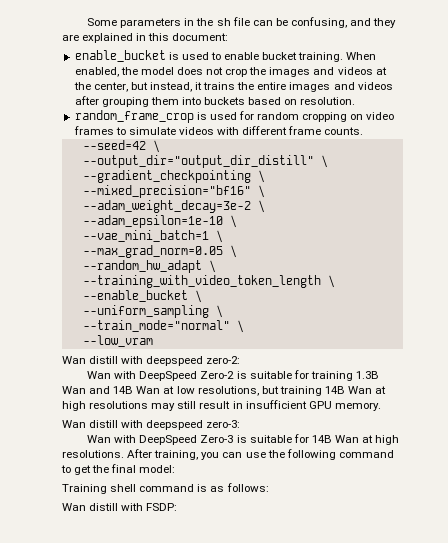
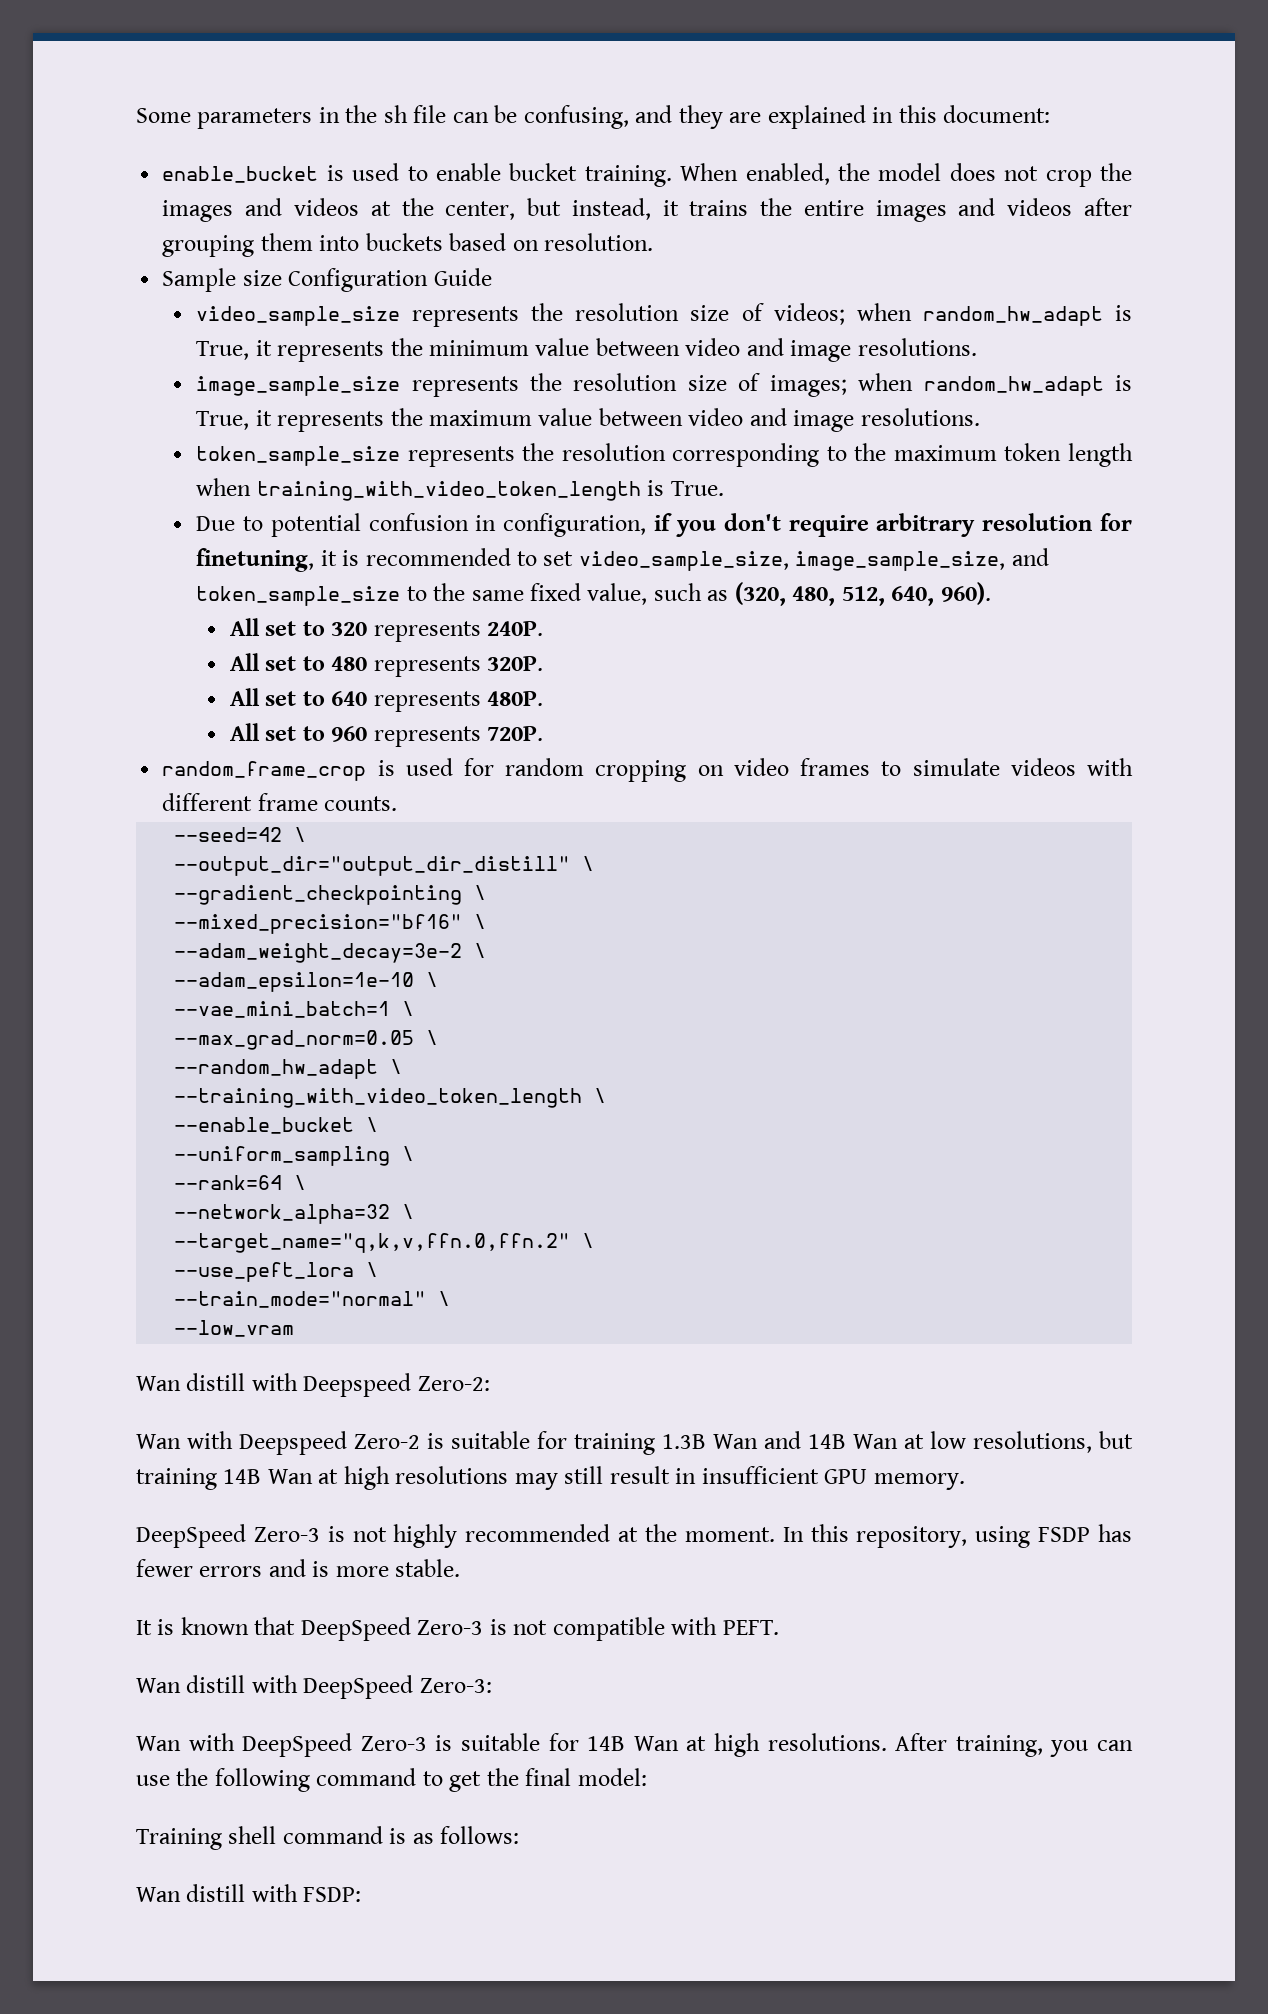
(356, 101) none -> [162,268,492,292] [196,303,1132,327] [196,338,977,362] [196,373,1132,397] [196,408,980,432] [196,443,1133,467] [196,478,724,501] [196,513,1132,537] [196,548,1049,572] [196,582,991,606] [229,618,544,642] [229,653,544,677] [229,688,544,712] [229,723,544,747] // Sample size Configuration Guide // video_sample_size represents the resolution size of videos; when random_hw_adapt is True, it represents the minimum value between video and image resolutions. // image_sample_size represents the resolution size of images; when random_hw_adapt is True, it represents the maximum value between video and image resolutions. // token_sample_size represents the resolution corresponding to the maximum token length when training_with_video_token_length is True. // Due to potential confusion in configuration, if you don't require arbitrary resolution for finetuning, it is recommended to set video_sample_size, image_sample_size, and token_sample_size to the same fixed value, such as (320, 480, 512, 640, 960). // All set to 320 represents 240P. // All set to 480 represents 320P. // All set to 640 represents 480P. // All set to 960 represents 720P.
(223, 311) none -> [174,1175,307,1190] [174,1204,415,1224] [174,1233,595,1253] [174,1262,379,1282] // --rank=64 \ // --network_alpha=32 \ // --target_name="q,k,v,ffn.0,ffn.2" \ // --use_peft_lora \
[146,356,241,366] [87,371,198,381] deepspeed zero-2: // Wan with DeepSpeed -> [303,1373,490,1397] [136,1431,347,1455] Deepspeed Zero-2: // Wan with Deepspeed
[62,420,241,430] // Wan distill with deepspeed zero-3: -> [136,1524,1133,1548] [136,1559,461,1577] [136,1617,779,1641] [136,1675,492,1699] // DeepSpeed Zero-3 is not highly recommended at the moment. In this repository, using FSDP has fewer errors and is more stable. // It is known that DeepSpeed Zero-3 is not compatible with PEFT. // Wan distill with DeepSpeed Zero-3:

